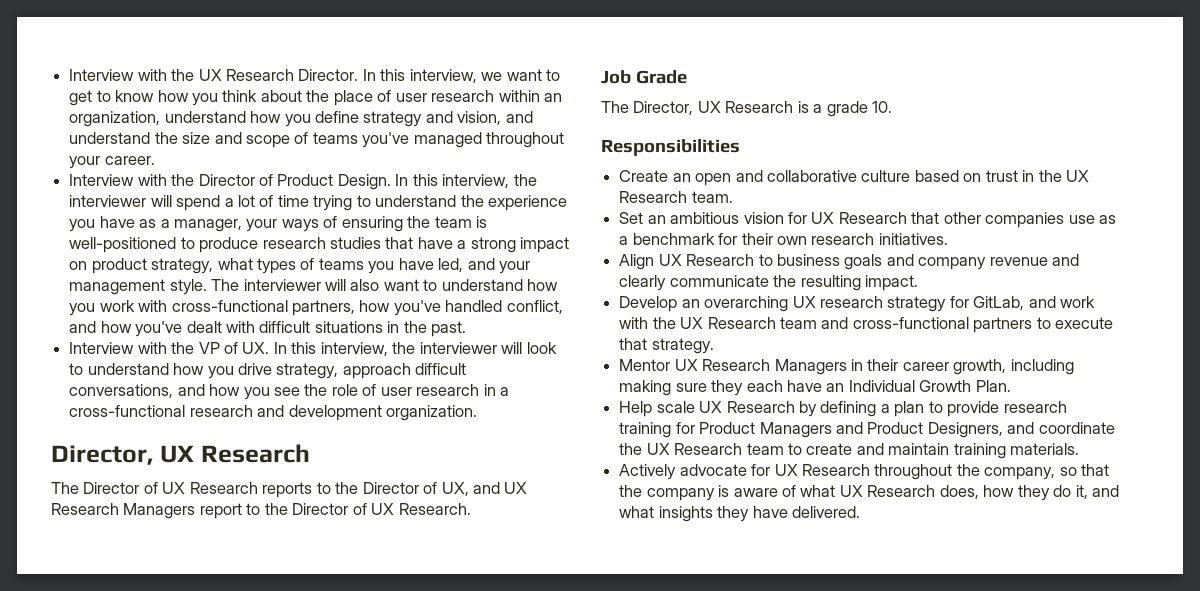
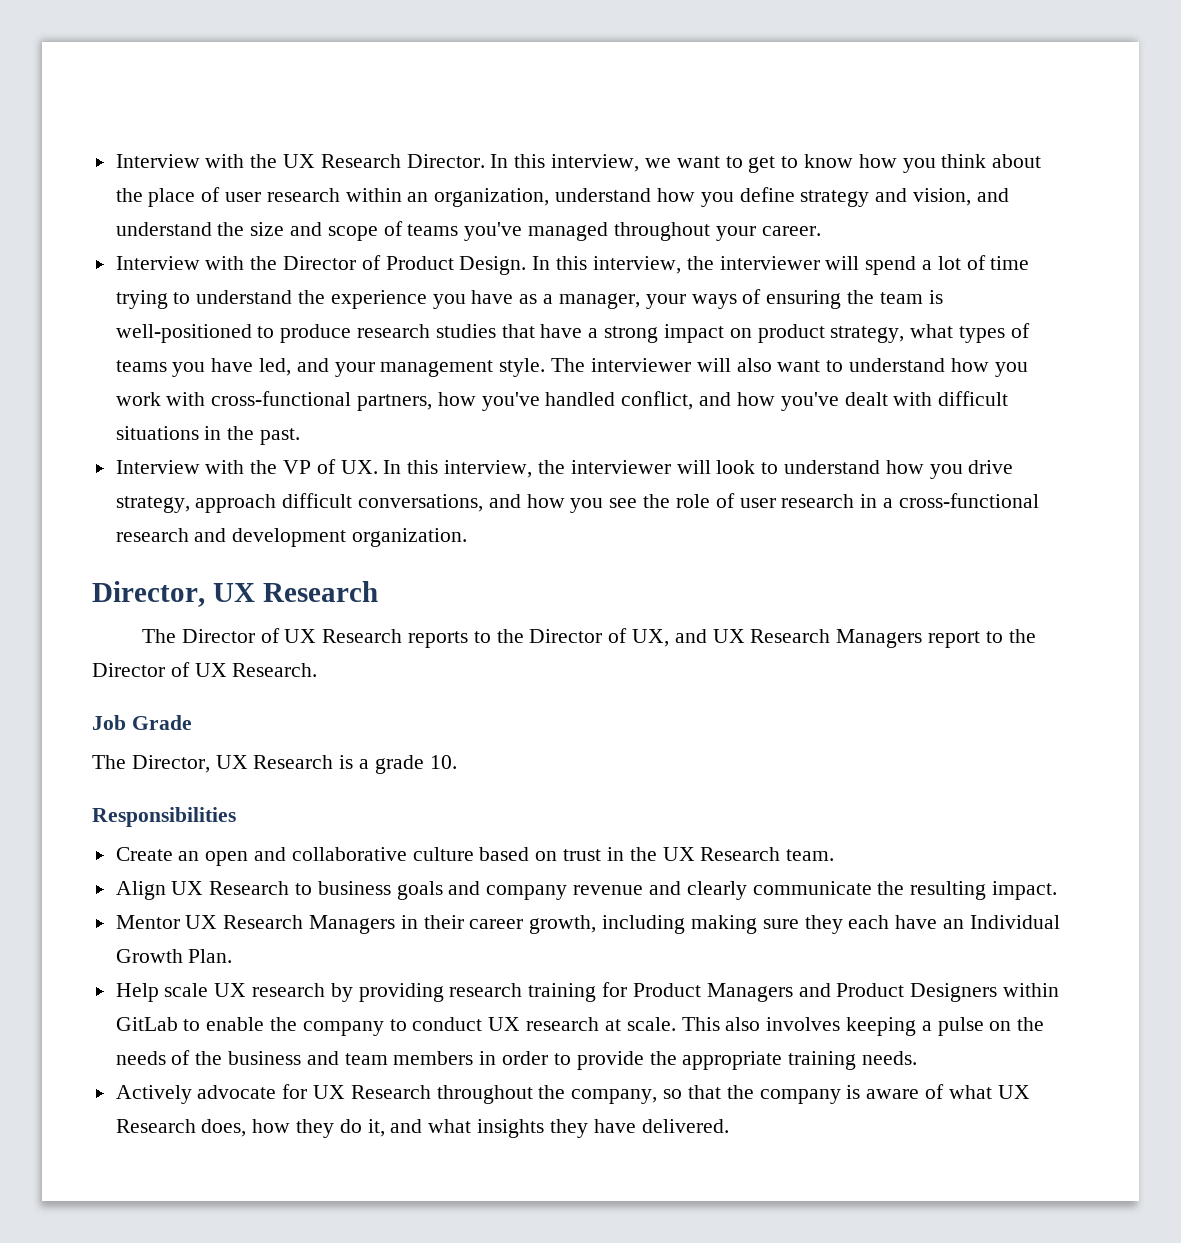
[619,212,1117,228] [619,233,948,245] // Set an ambitious vision for UX Research that other companies use as a benchmark for their own research initiatives. -> (835, 855) none
[619,296,1096,312] [619,317,1114,333] [619,338,714,354] // Develop an overarching UX research strategy for GitLab, and work with the UX Research team and cross-functional partners to execute that strategy. -> (1057, 890) none
[726,401,1000,417] Research by defining a plan to provide -> [252,983,444,1002] research by providing
[927,422,1115,438] [619,443,1080,459] Designers, and coordinate the UX Research team to create and maintain training materials. -> [910,983,1059,1002] [115,1017,1045,1036] [115,1050,917,1070] Designers within GitLab to enable the company to conduct UX research at scale. This also involves keeping a pulse on the needs of the business and team members in order to provide the appropriate training needs.

